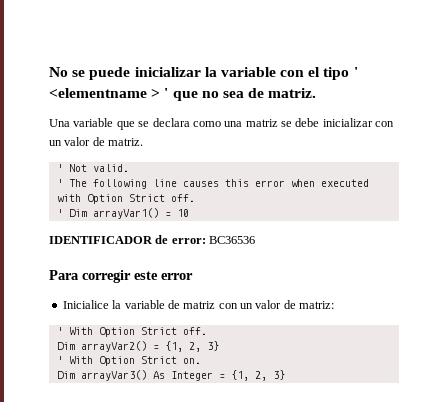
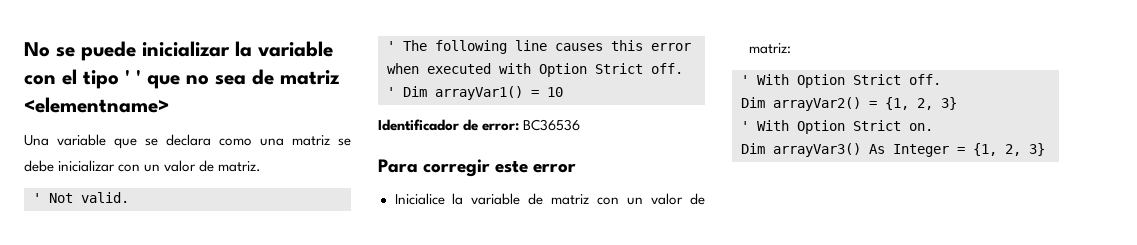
[49,88,161,98] <elementname > -> (130, 76) none
[268,88,317,98] matriz. -> [280,70,340,85] [24,97,169,113] matriz <elementname>
[49,236,153,244] IDENTIFICADOR -> [378,119,459,131] Identificador

